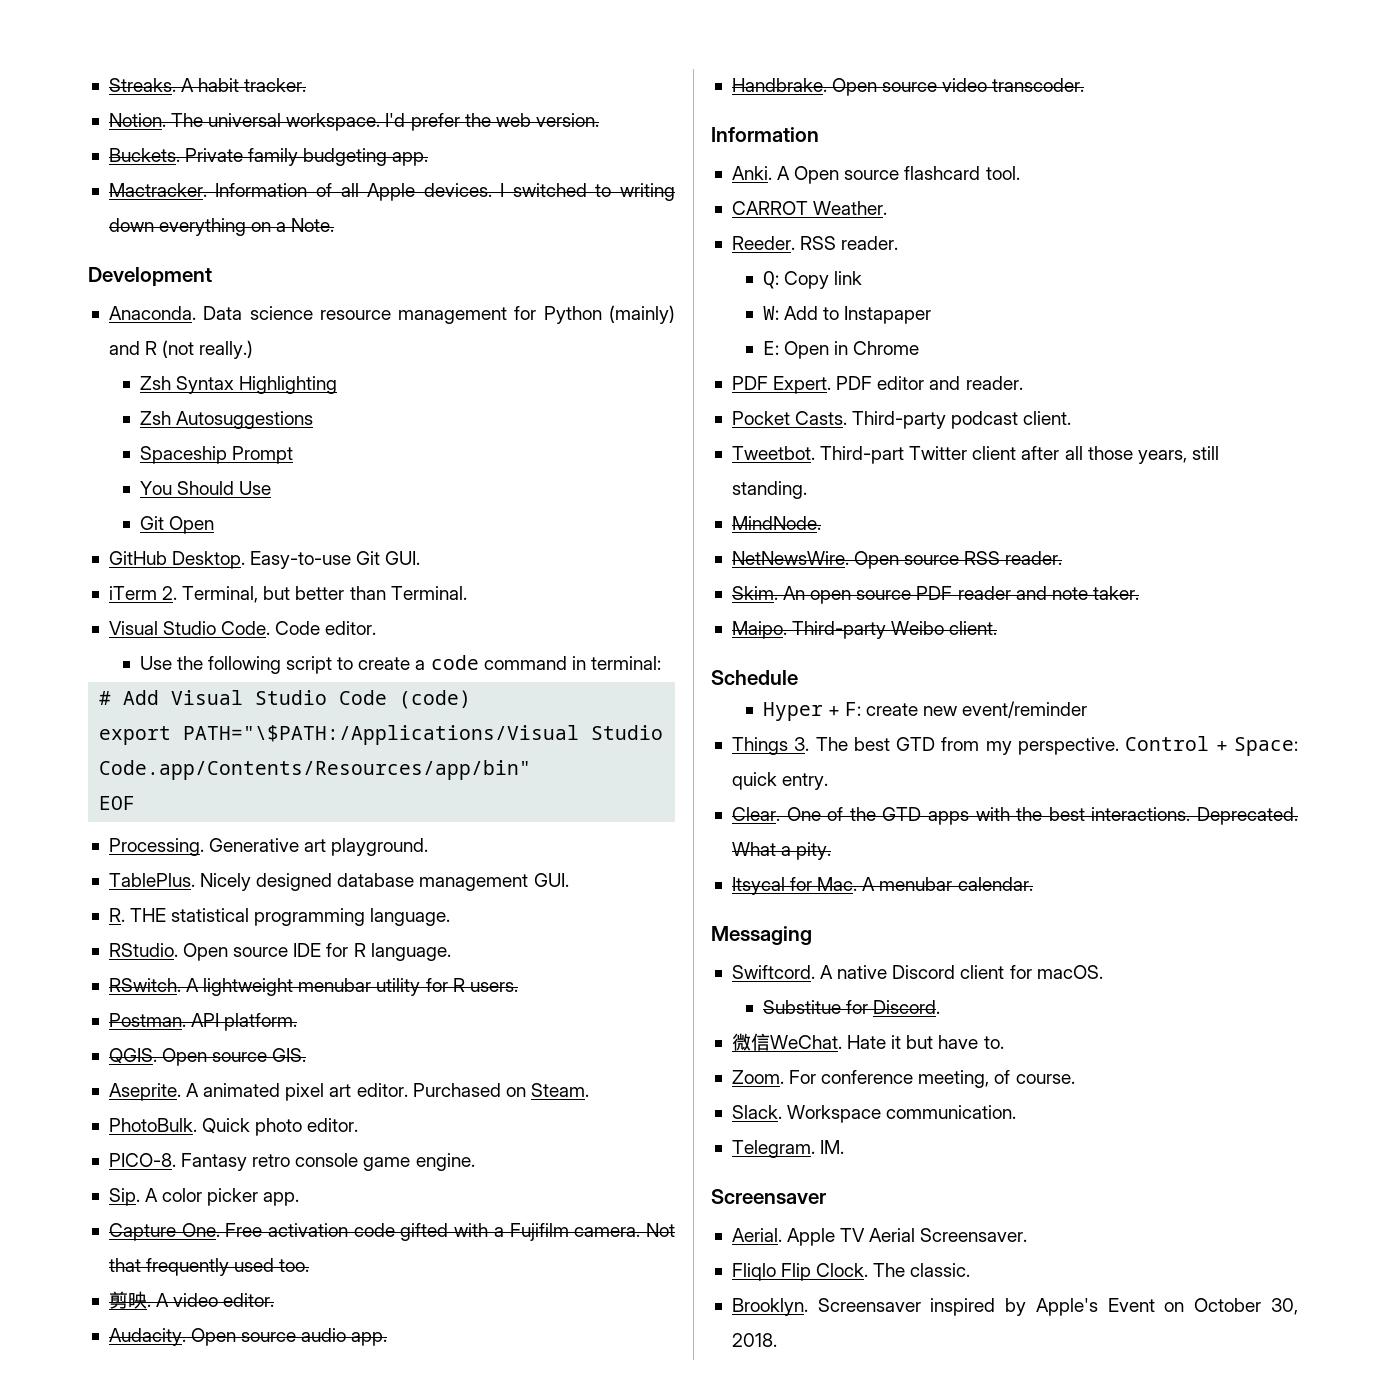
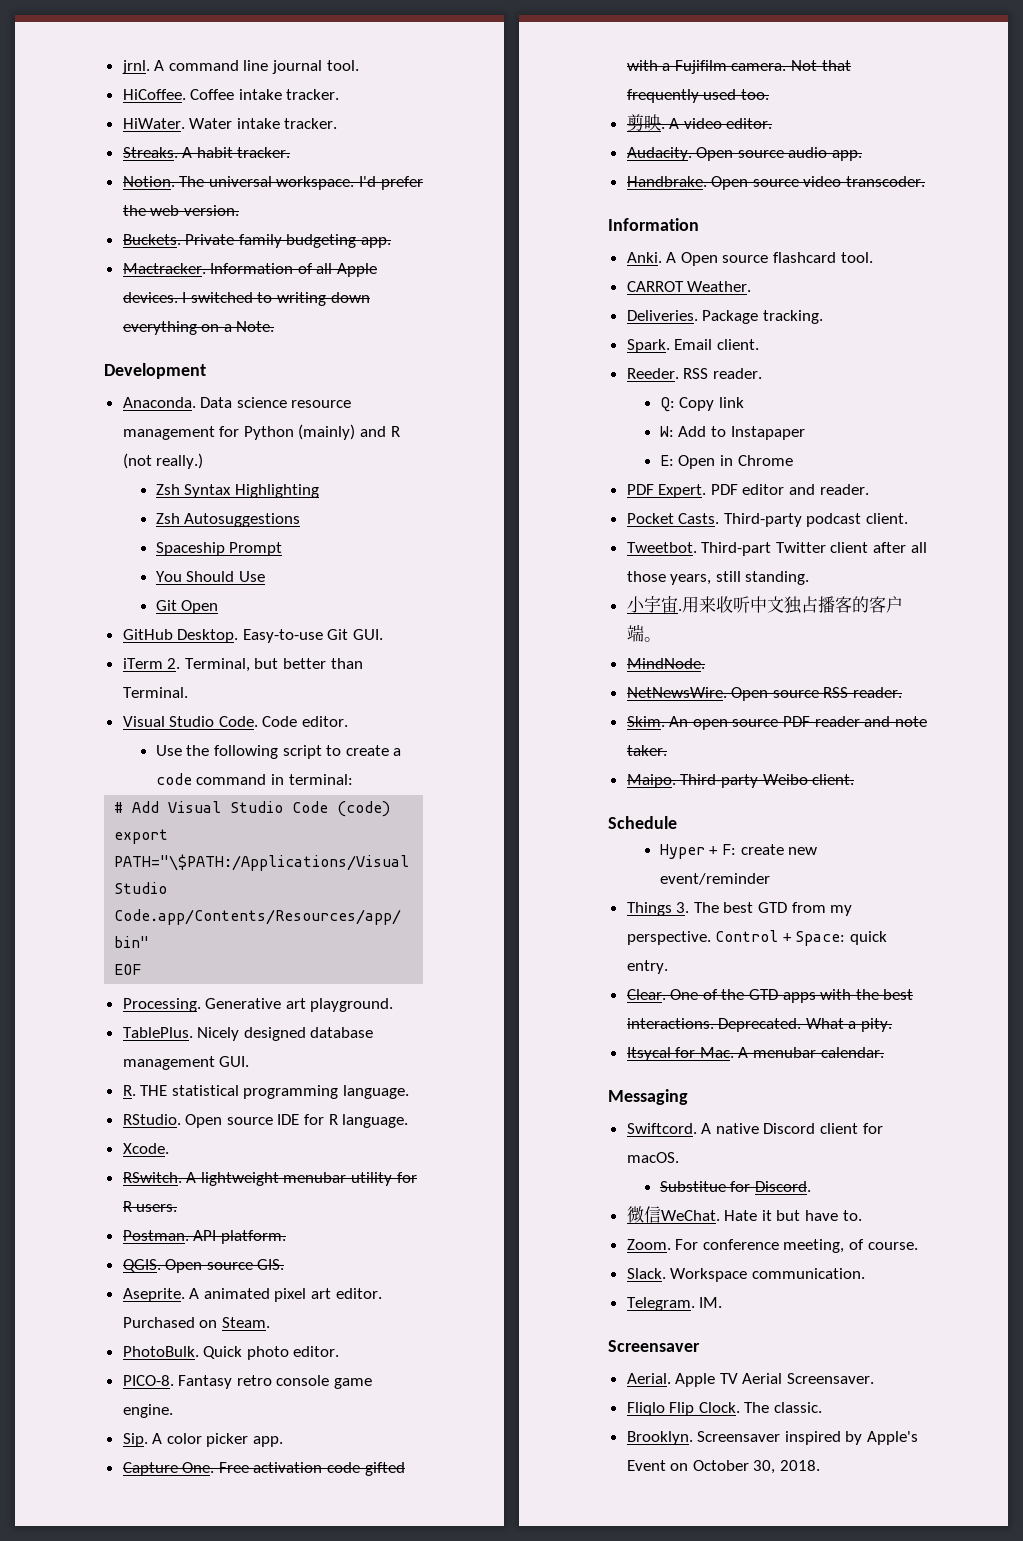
(108, 85) none -> [121,60,359,74] [122,89,340,100] [122,118,338,129] jrnl. A command line journal tool. // HiCoffee. Coffee intake tracker. // HiWater. Water intake tracker. //
(451, 952) none -> [122,1143,169,1154] // Xcode.
(888, 208) none -> [626,310,823,324] [626,339,759,353] // Deliveries. Package tracking. // Spark. Email client.
(807, 490) none -> [626,596,903,614] [626,624,661,642] // 小宇宙.用来收听中文独占播客的客户端。

